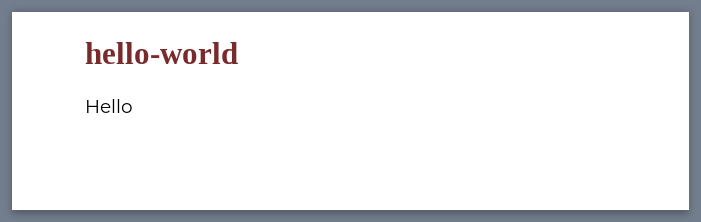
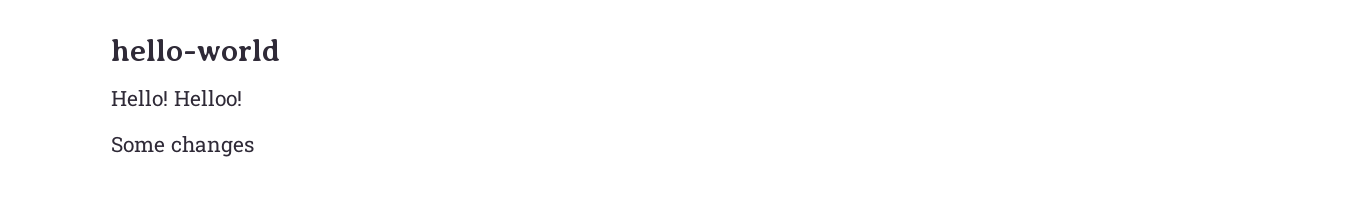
[85,99,133,113] Hello -> [111,90,242,107] [111,136,254,157] Hello! Helloo! // Some changes

